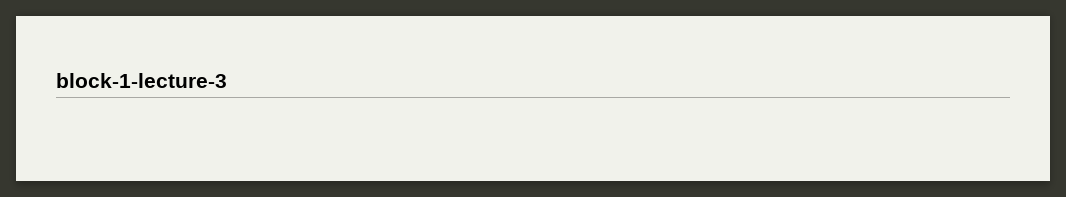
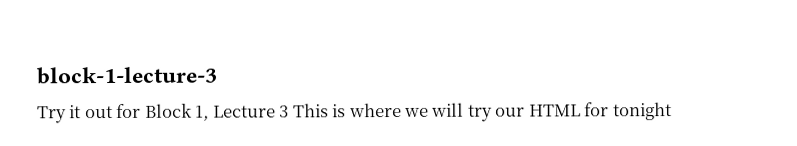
(227, 80) none -> [37,102,672,124] // Try it out for Block 1, Lecture 3 This is where we will try our HTML for tonight

